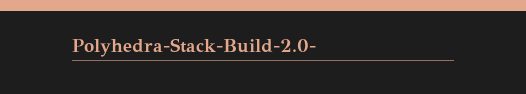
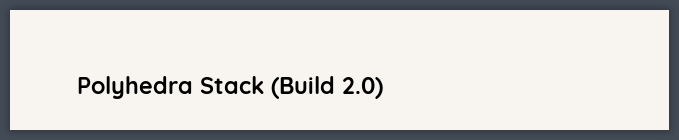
[72,38,316,57] Polyhedra-Stack-Build-2.0- -> [77,76,383,99] Polyhedra Stack (Build 2.0)

